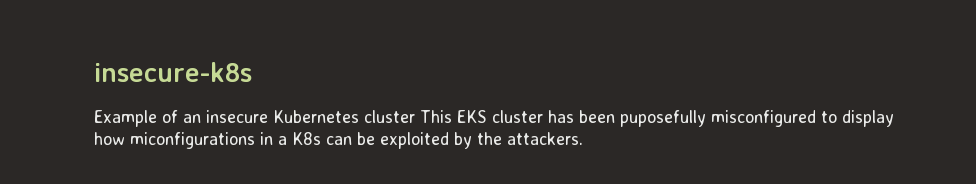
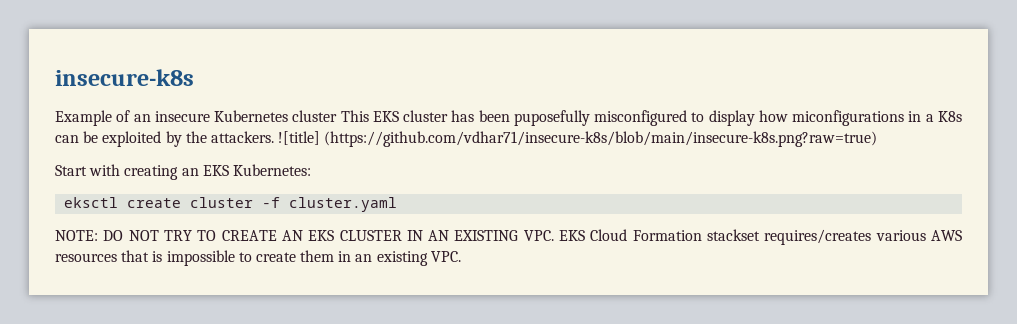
(583, 138) none -> [278,131,878,147] [55,164,311,180] [64,197,398,212] [55,229,962,245] [55,250,461,266] ![title] (https://github.com/vdhar71/insecure-k8s/blob/main/insecure-k8s.png?raw=true) // Start with creating an EKS Kubernetes: // eksctl create cluster -f cluster.yaml // NOTE: DO NOT TRY TO CREATE AN EKS CLUSTER IN AN EXISTING VPC. EKS Cloud Formation stackset requires/creates various AWS resources that is impossible to create them in an existing VPC.

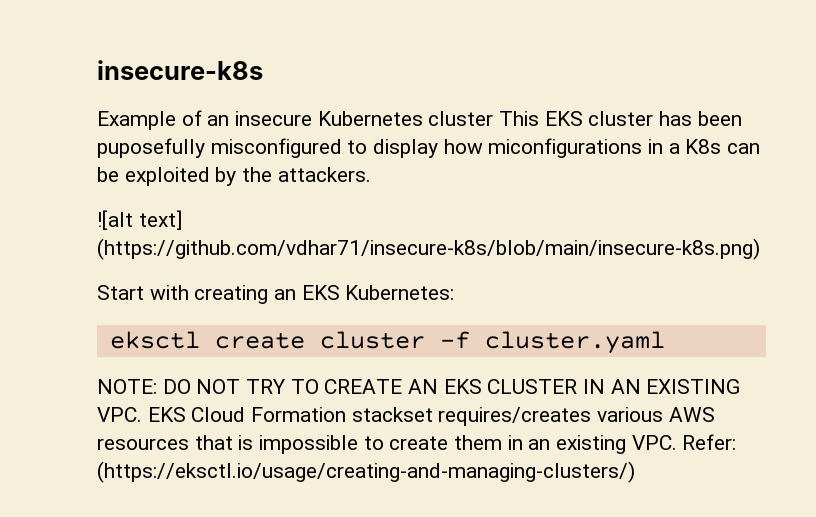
[278,131,878,147] ![title] (https://github.com/vdhar71/insecure-k8s/blob/main/insecure-k8s.png?raw=true) -> [97,210,182,230] [97,238,760,260] // ![alt text] (https://github.com/vdhar71/insecure-k8s/blob/main/insecure-k8s.png)
(461, 256) none -> [682,434,737,450] [97,461,635,483] Refer: (https://eksctl.io/usage/creating-and-managing-clusters/)

